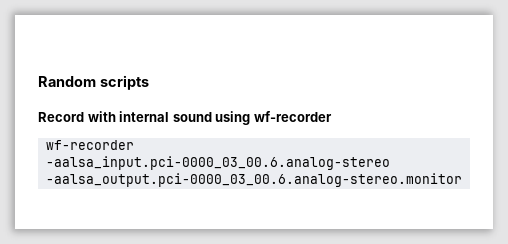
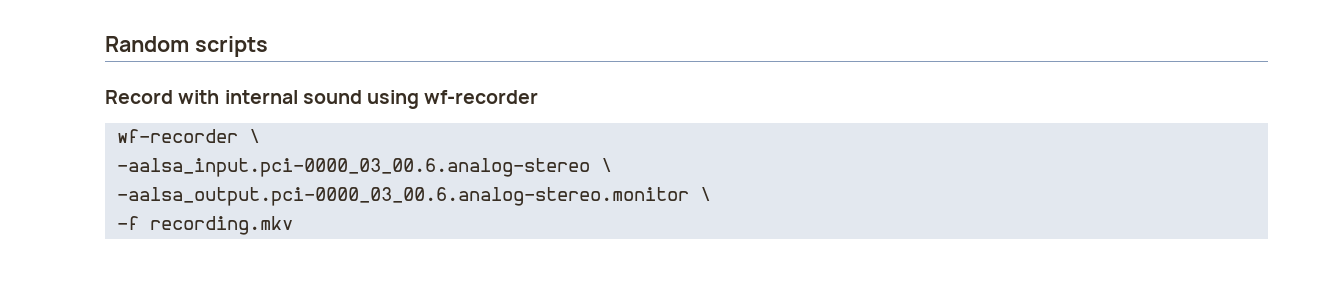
[45,156,390,170] [45,173,462,187] -aalsa_input.pci-0000_03_00.6.analog-stereo -aalsa_output.pci-0000_03_00.6.analog-stereo.monitor -> [249,129,261,143] [117,158,613,177] [117,187,712,206] [117,216,294,235] \ // -aalsa_input.pci-0000_03_00.6.analog-stereo \ // -aalsa_output.pci-0000_03_00.6.analog-stereo.monitor \ // -f recording.mkv

